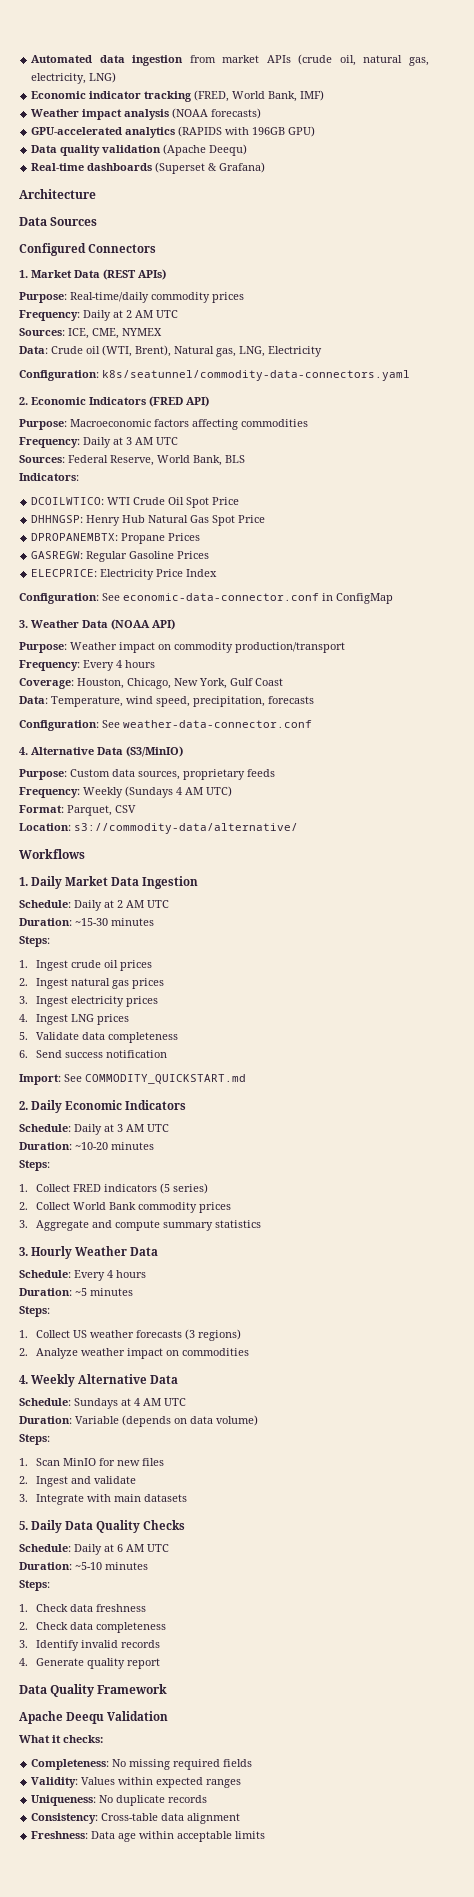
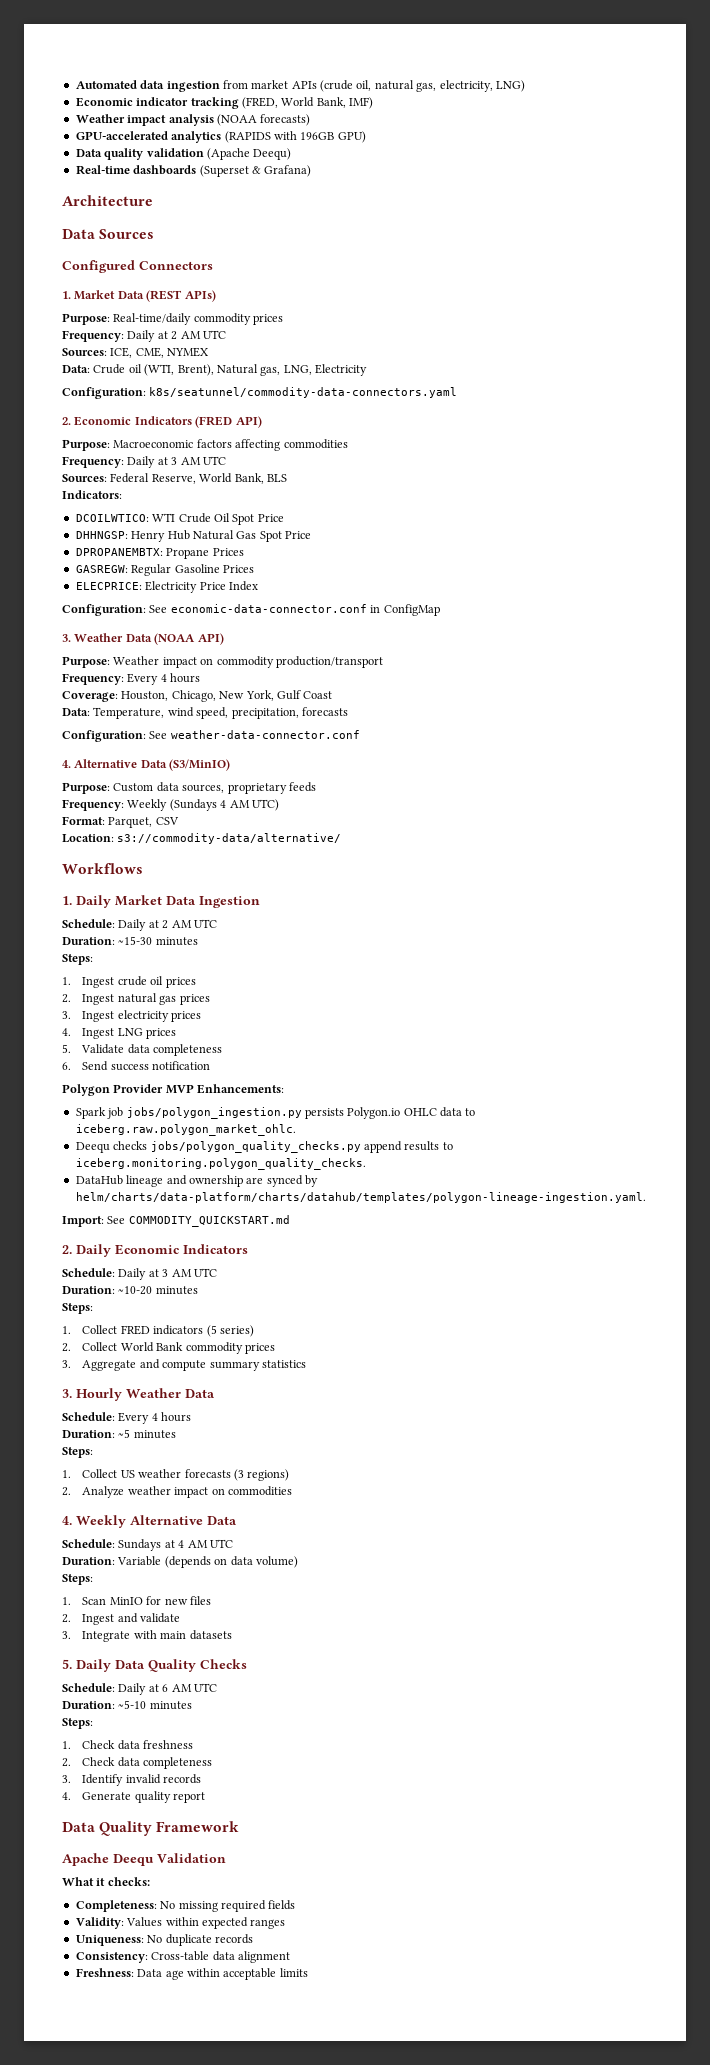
(167, 1054) none -> [62,1084,285,1096] [75,1107,476,1119] [75,1124,296,1136] [75,1141,453,1153] [75,1158,366,1170] [75,1175,318,1187] [75,1192,646,1203] // Polygon Provider MVP Enhancements: // Spark job jobs/polygon_ingestion.py persists Polygon.io OHLC data to iceberg.raw.polygon_market_ohlc. // Deequ checks jobs/polygon_quality_checks.py append results to iceberg.monitoring.polygon_quality_checks. // DataHub lineage and ownership are synced by helm/charts/data-platform/charts/datahub/templates/polygon-lineage-ingestion.yaml.

